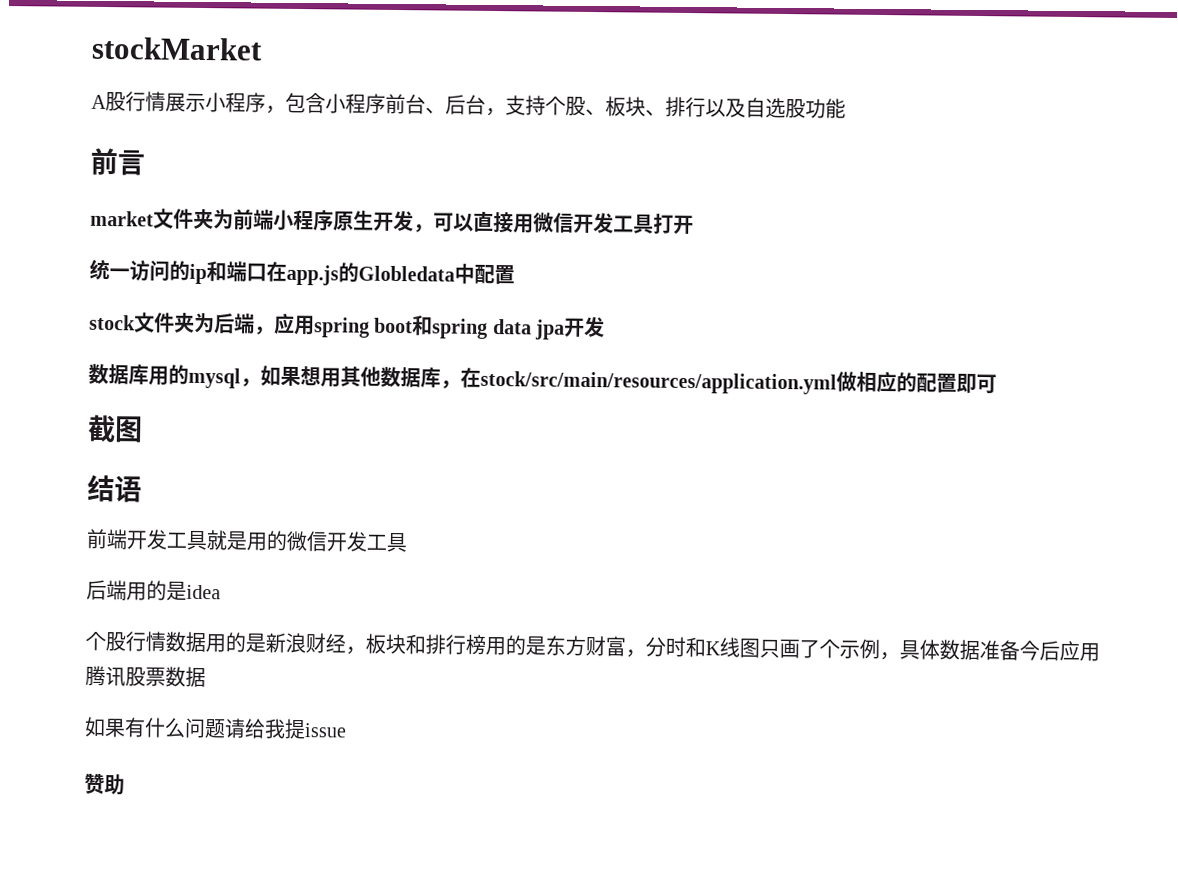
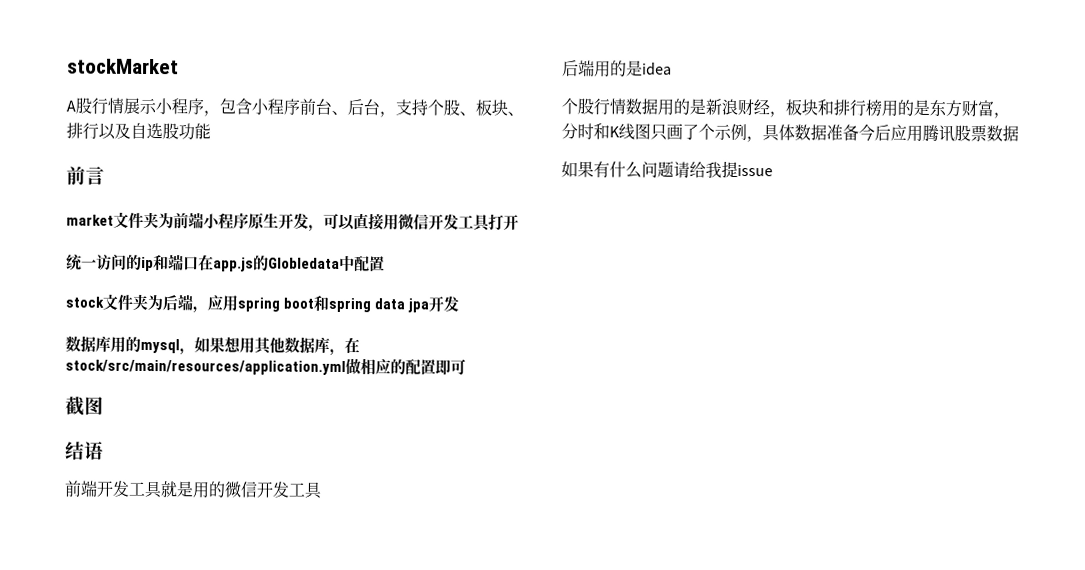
[84,773,125,796] // 赞助 -> (773, 170) none

